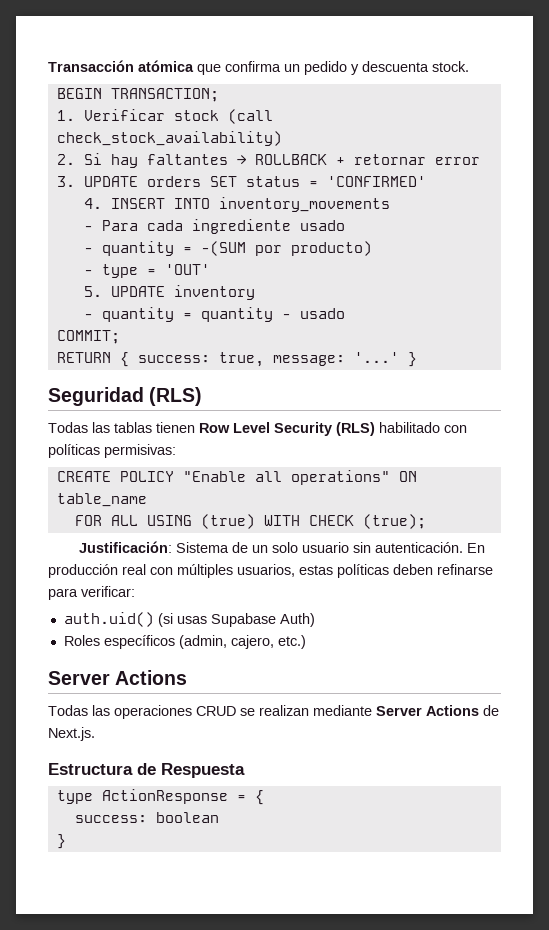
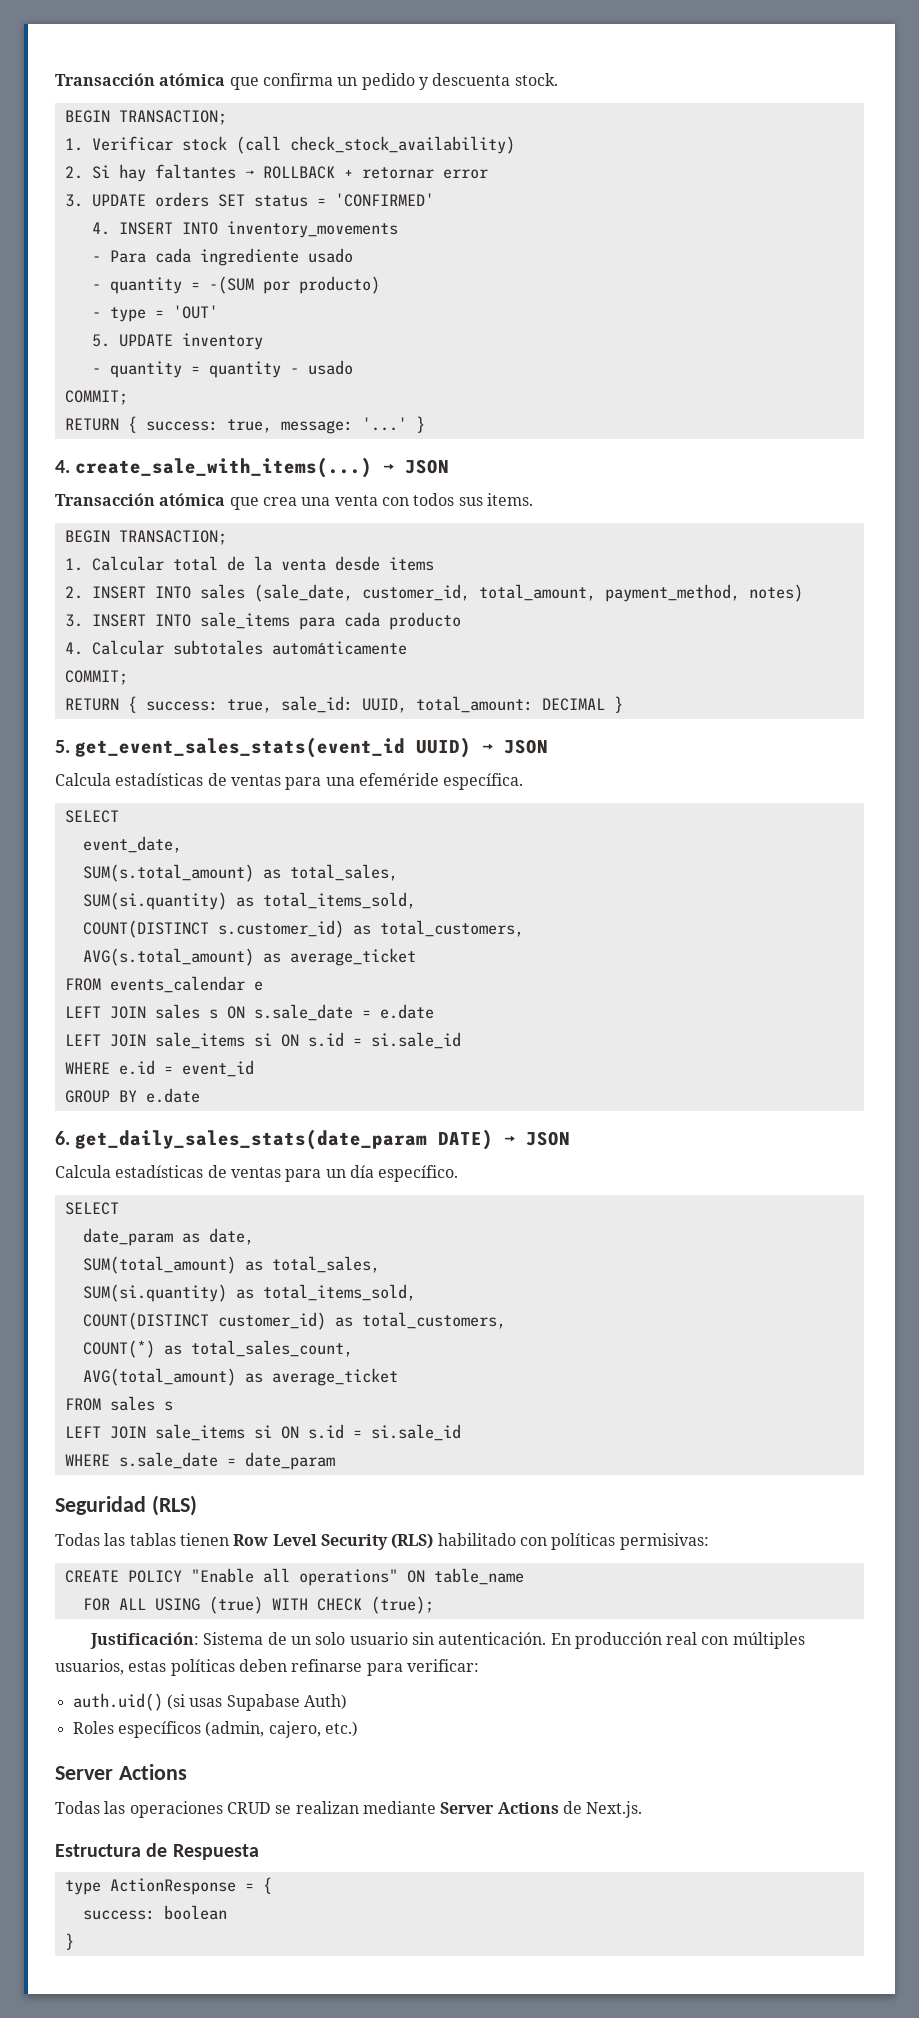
(417, 359) none -> [55,457,450,478] [55,493,533,510] [64,530,227,545] [64,556,434,571] [64,584,803,602] [64,612,461,630] [64,640,407,655] [64,670,128,685] [64,696,623,713] [55,737,549,758] [55,773,524,790] [64,810,119,823] [82,836,182,853] [82,864,398,882] [82,892,416,910] [82,920,524,938] [82,948,416,966] [64,976,263,993] [64,1004,434,1021] [64,1032,461,1049] [64,1060,254,1077] [64,1088,200,1103] [55,1129,571,1150] [55,1165,459,1182] [64,1202,119,1215] [82,1228,254,1246] [82,1256,380,1274] [82,1284,416,1302] [82,1312,506,1330] [82,1340,353,1358] [82,1368,398,1386] [64,1396,173,1411] [64,1424,461,1441] [64,1452,335,1470] // 4. create_sale_with_items(...) → JSON // Transacción atómica que crea una venta con todos sus items. // BEGIN TRANSACTION; // 1. Calcular total de la venta desde items // 2. INSERT INTO sales (sale_date, customer_id, total_amount, payment_method, notes) // 3. INSERT INTO sale_items para cada producto // 4. Calcular subtotales automáticamente // COMMIT; // RETURN { success: true, sale_id: UUID, total_amount: DECIMAL } // 5. get_event_sales_stats(event_id UUID) → JSON // Calcula estadísticas de ventas para una efeméride específica. // SELECT // event_date, // SUM(s.total_amount) as total_sales, // SUM(si.quantity) as total_items_sold, // COUNT(DISTINCT s.customer_id) as total_customers, // AVG(s.total_amount) as average_ticket // FROM events_calendar e // LEFT JOIN sales s ON s.sale_date = e.date // LEFT JOIN sale_items si ON s.id = si.sale_id // WHERE e.id = event_id // GROUP BY e.date // 6. get_daily_sales_stats(date_param DATE) → JSON // Calcula estadísticas de ventas para un día específico. // SELECT // date_param as date, // SUM(total_amount) as total_sales, // SUM(si.quantity) as total_items_sold, // COUNT(DISTINCT customer_id) as total_customers, // COUNT(*) as total_sales_count, // AVG(total_amount) as average_ticket // FROM sales s // LEFT JOIN sale_items si ON s.id = si.sale_id // WHERE s.sale_date = date_param

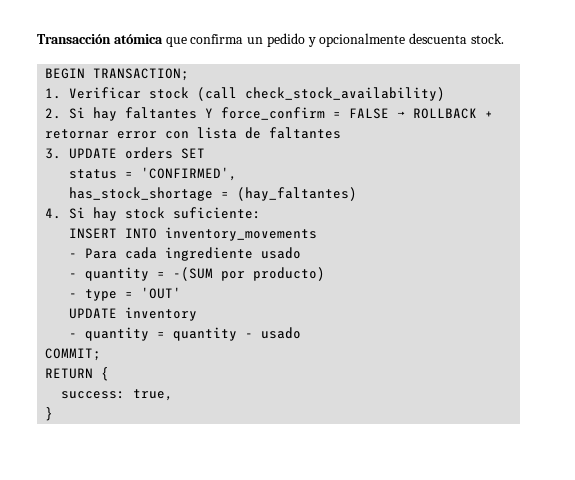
(429, 83) none -> [319,33,406,47] opcionalmente
(236, 171) none -> [205,107,390,120] Y force_confirm = FALSE
(488, 174) none -> [165,127,342,139] con lista de faltantes
(245, 200) none -> (206, 153) //
[334,193,434,207] [91,222,110,235] 'CONFIRMED' // 4. -> [141,167,238,181] [69,187,358,201] [45,207,262,221] 'CONFIRMED', // has_stock_shortage = (hay_faltantes) // 4. Si hay stock suficiente: //
[91,334,110,347] 5. -> (182, 293) none
[145,416,425,434] [55,457,450,478] [55,493,533,510] [64,530,227,545] [64,556,434,571] [64,584,803,602] [64,612,461,630] [64,640,407,655] [64,670,128,685] [64,696,623,713] [55,737,549,758] [55,773,524,790] [64,810,119,823] [82,836,182,853] [82,864,398,882] [82,892,416,910] [82,920,524,938] [82,948,416,966] [64,976,263,993] [64,1004,434,1021] [64,1032,461,1049] [64,1060,254,1077] [64,1088,200,1103] [55,1129,571,1150] [55,1165,459,1182] [64,1202,119,1215] [82,1228,254,1246] [82,1256,380,1274] [82,1284,416,1302] [82,1312,506,1330] [82,1340,353,1358] [82,1368,398,1386] [64,1396,173,1411] [64,1424,461,1441] [64,1452,335,1470] [55,1495,197,1516] [55,1533,709,1550] [64,1568,524,1586] [82,1596,434,1614] [89,1632,805,1649] [55,1659,479,1676] [72,1693,347,1711] [72,1721,358,1738] [55,1764,187,1780] [55,1801,643,1818] [55,1843,259,1860] [64,1877,272,1895] [82,1905,227,1920] success: true, message: '...' } // 4. create_sale_with_items(...) → JSON // Transacción atómica que crea una venta con todos sus items. // BEGIN TRANSACTION; // 1. Calcular total de la venta desde items // 2. INSERT INTO sales (sale_date, customer_id, total_amount, payment_method, notes) // 3. INSERT INTO sale_items para cada producto // 4. Calcular subtotales automáticamente // COMMIT; // RETURN { success: true, sale_id: UUID, total_amount: DECIMAL } // 5. get_event_sales_stats(event_id UUID) → JSON // Calcula estadísticas de ventas para una efeméride específica. // SELECT // event_date, // SUM(s.total_amount) as total_sales, // SUM(si.quantity) as total_items_sold, // COUNT(DISTINCT s.customer_id) as total_customers, // AVG(s.total_amount) as average_ticket // FROM events_calendar e // LEFT JOIN sales s ON s.sale_date = e.date // LEFT JOIN sale_items si ON s.id = si.sale_id // WHERE e.id = event_id // GROUP BY e.date // 6. get_daily_sales_stats(date_param DATE) → JSON // Calcula estadísticas de ventas para un día específico. // SELECT // date_param as date, // SUM(total_amount) as total_sales, // SUM(si.quantity) as total_items_sold, // COUNT(DISTINCT customer_id) as total_customers, // COUNT(*) as total_sales_count, // AVG(total_amount) as average_ticket // FROM sales s // LEFT JOIN sale_items si ON s.id = si.sale_id // WHERE s.sale_date = date_param // Seguridad (RLS) // Todas las tablas tienen Row Level Security (RLS) habilitado con políticas permisivas: // CREATE POLICY "Enable all operations" ON table_name // FOR ALL USING (true) WITH CHECK (true); // Justificación: Sistema de un solo usuario sin autenticación. En producción real con múltiples usuarios, estas políticas deben refinarse para verificar: // auth.uid() (si usas Supabase Auth) // Roles específicos (admin, cajero, etc.) // Server Actions // Todas las operaciones CRUD se realizan mediante Server Actions de Next.js. // Estructura de Respuesta // type ActionResponse = { // success: boolean -> [61,389,174,401] // success: true,

